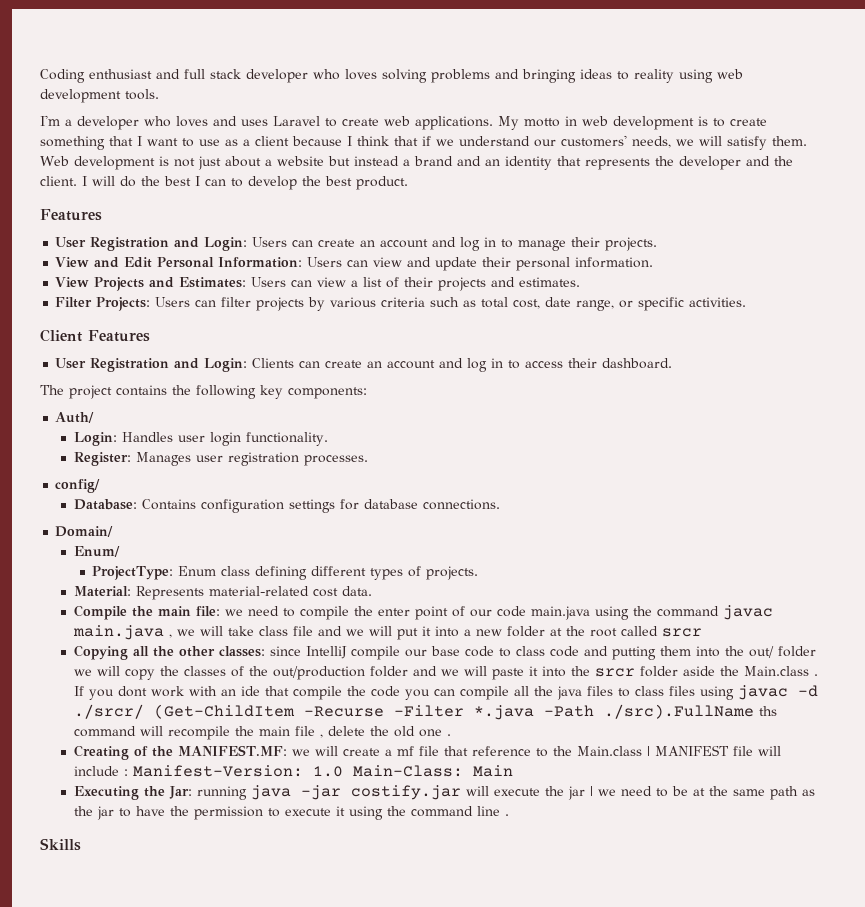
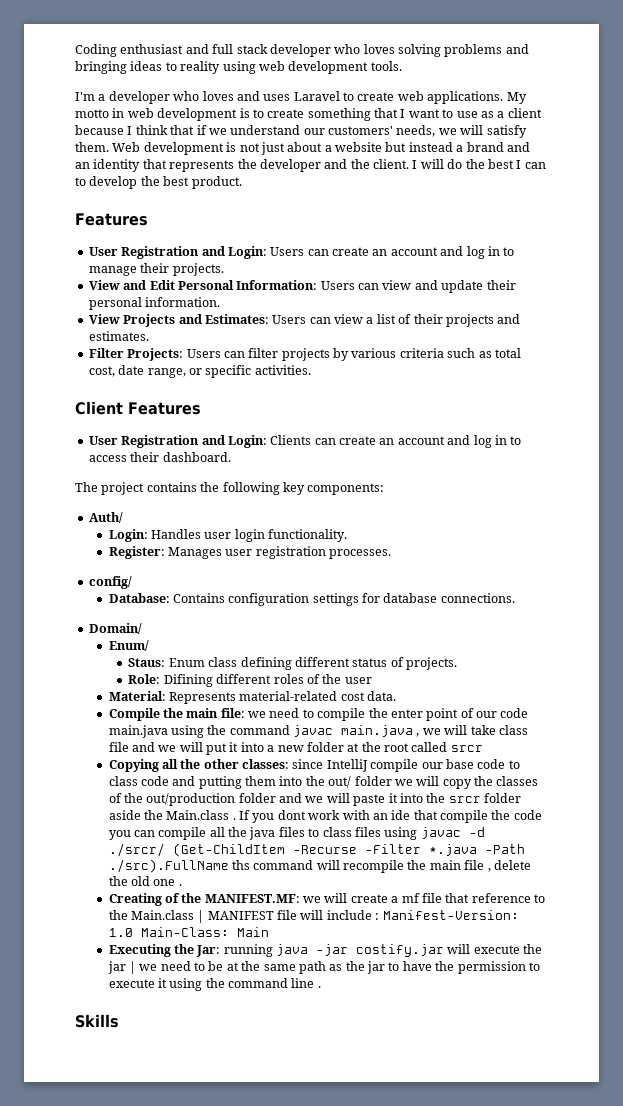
[92,566,174,580] ProjectType: -> [128,658,166,667] Staus:
[370,568,404,580] types -> [352,658,388,667] status
(479, 573) none -> [128,674,372,687] // Role: Difining different roles of the user

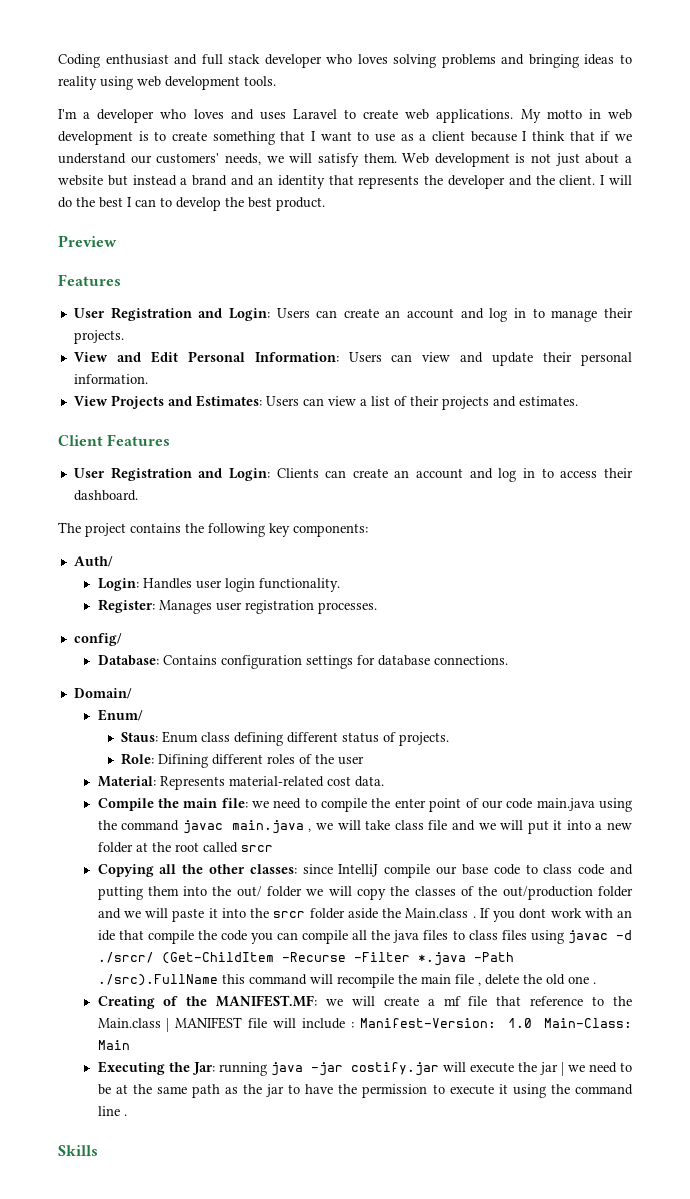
(242, 182) none -> [58,235,117,247] // Preview
[88,348,521,361] [88,365,311,378] // Filter Projects: Users can filter projects by various criteria such as total cost, date range, or specific activities. -> (578, 401) none
[231,860,250,870] ths -> [221,974,245,984] this

